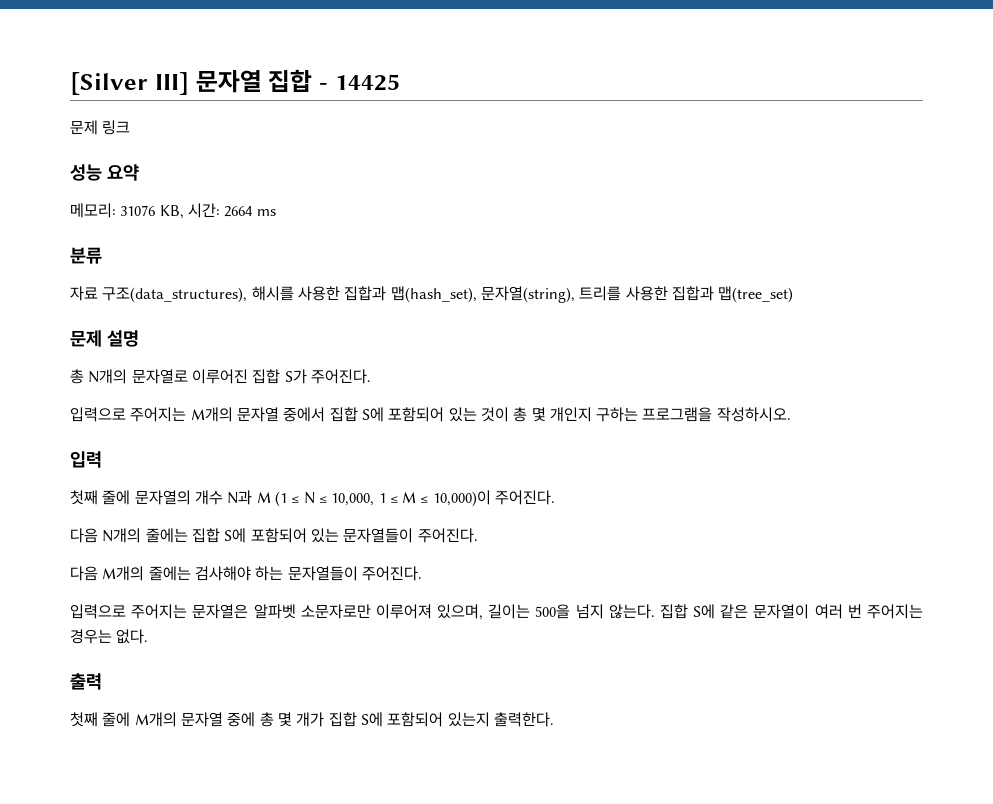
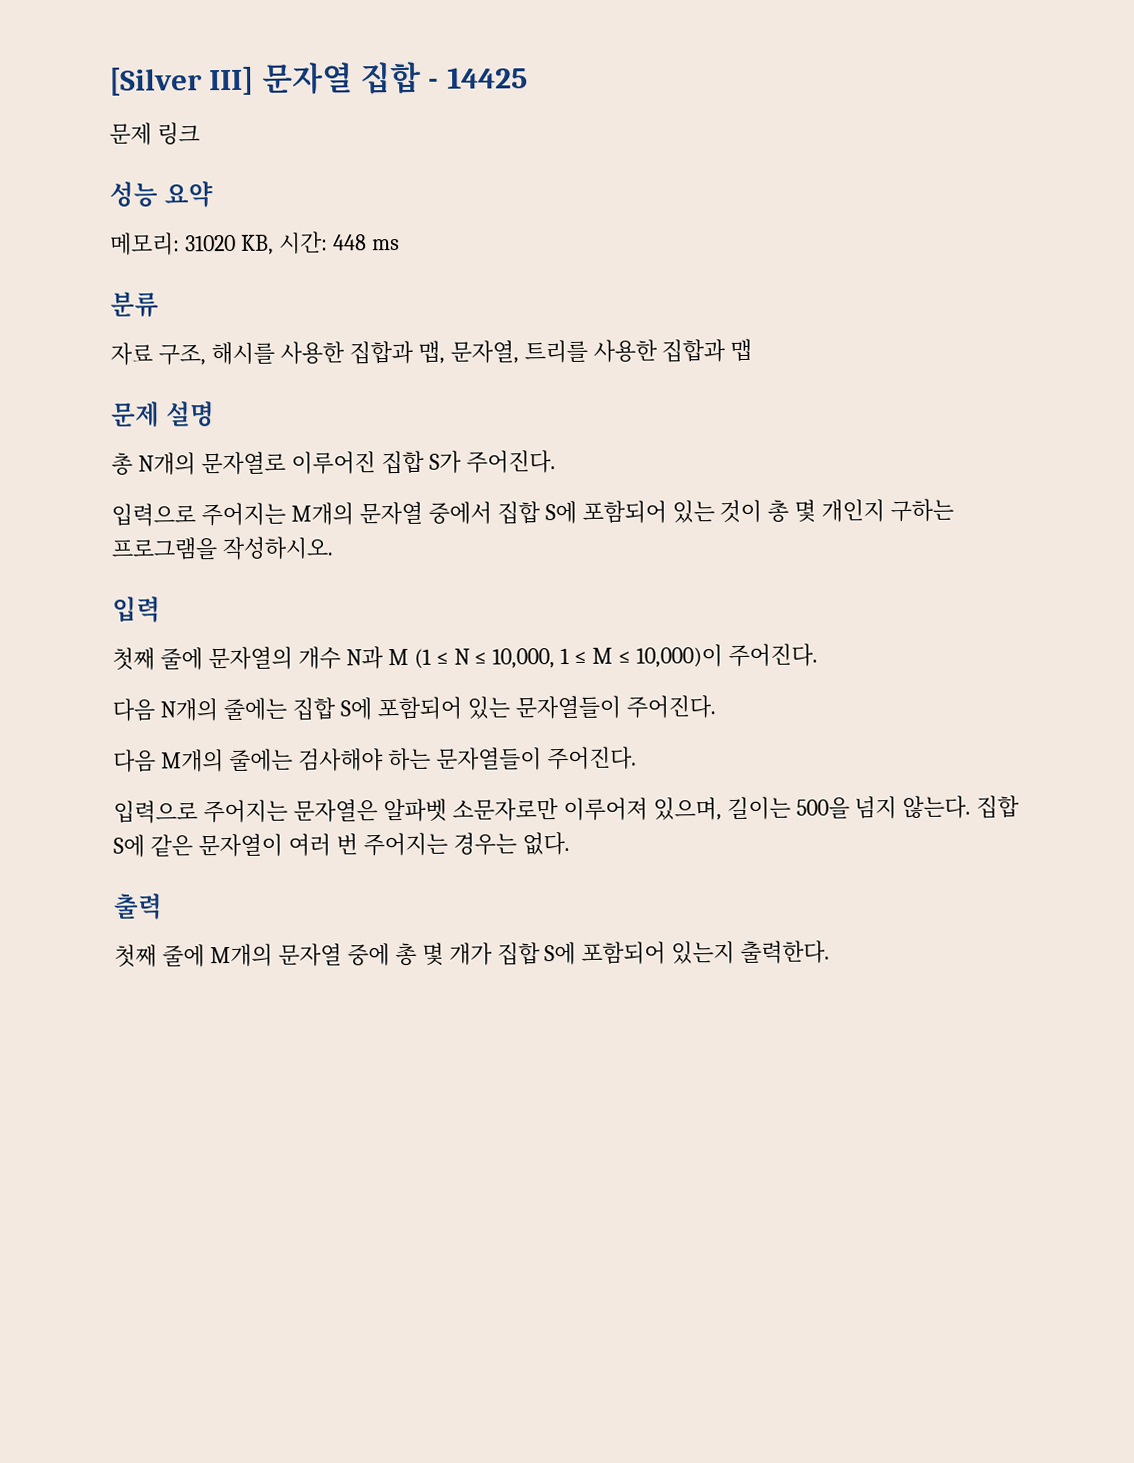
[120,205,156,216] 31076 -> [184,234,236,252] 31020
[224,206,254,217] 2664 -> [332,234,367,251] 448
[102,287,248,303] 구조(data_structures), -> [157,344,206,366] 구조,
[390,286,575,303] 맵(hash_set), 문자열(string), -> [417,340,519,364] 맵, 문자열,
[718,286,794,303] 맵(tree_set) -> [730,338,753,362] 맵

